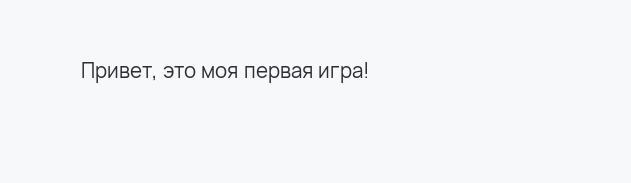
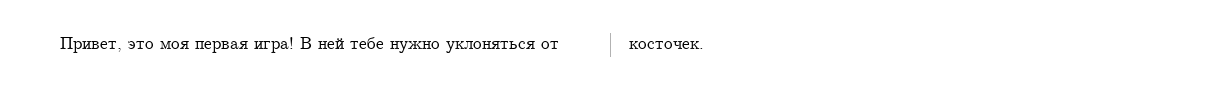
(370, 72) none -> [300,37,704,53] В ней тебе нужно уклоняться от косточек.

